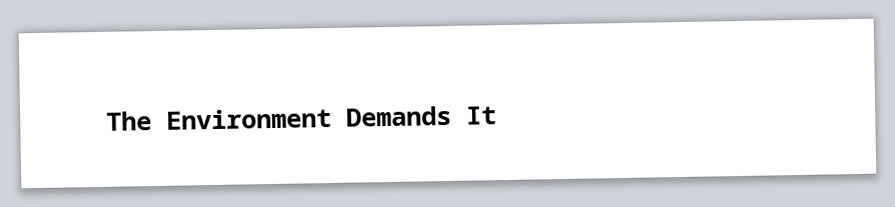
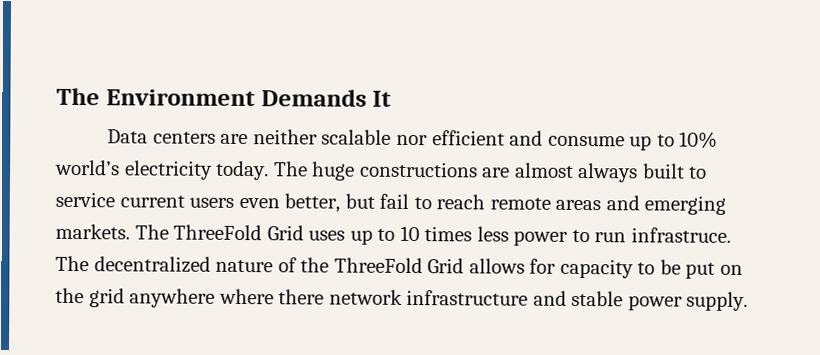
(497, 115) none -> [107,129,719,151] [55,159,708,183] [55,191,727,215] [55,223,731,246] [55,255,743,279] [55,287,749,312] // Data centers are neither scalable nor efficient and consume up to 10% world’s electricity today. The huge constructions are almost always built to service current users even better, but fail to reach remote areas and emerging markets. The ThreeFold Grid uses up to 10 times less power to run infrastruce. The decentralized nature of the ThreeFold Grid allows for capacity to be put on the grid anywhere where there network infrastructure and stable power supply.

